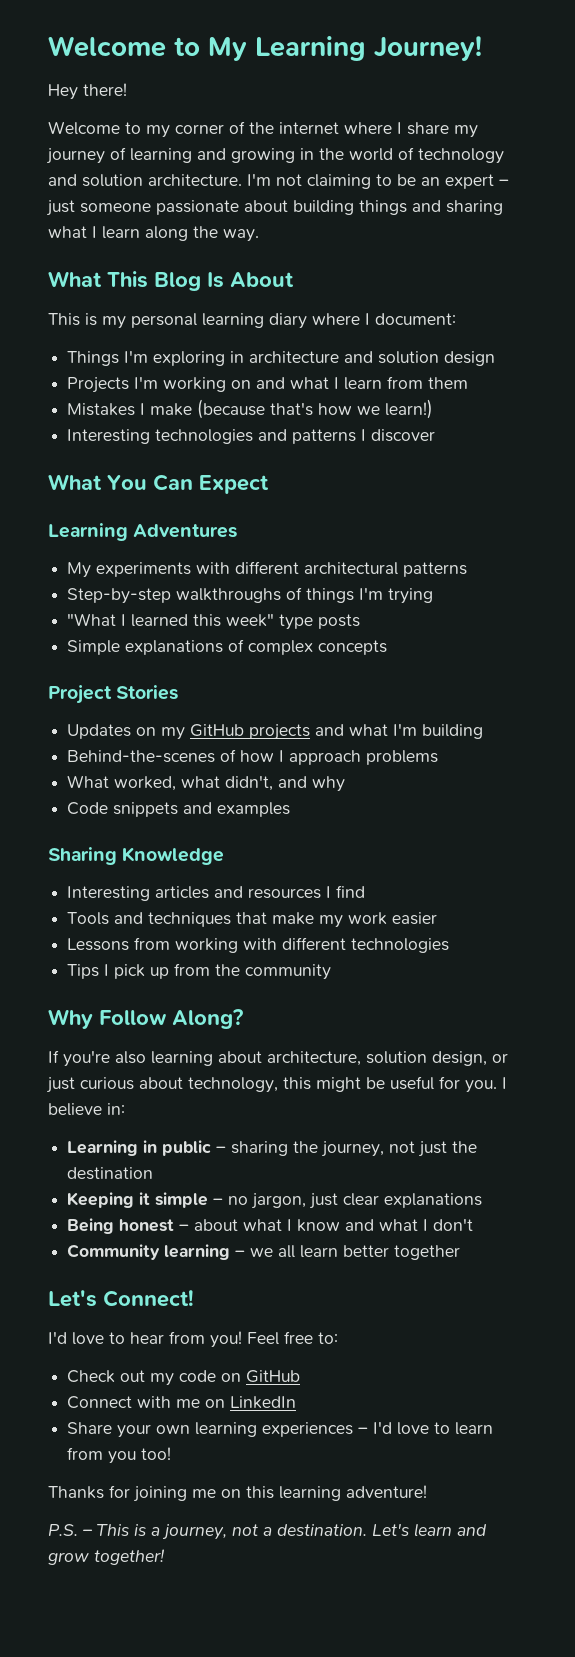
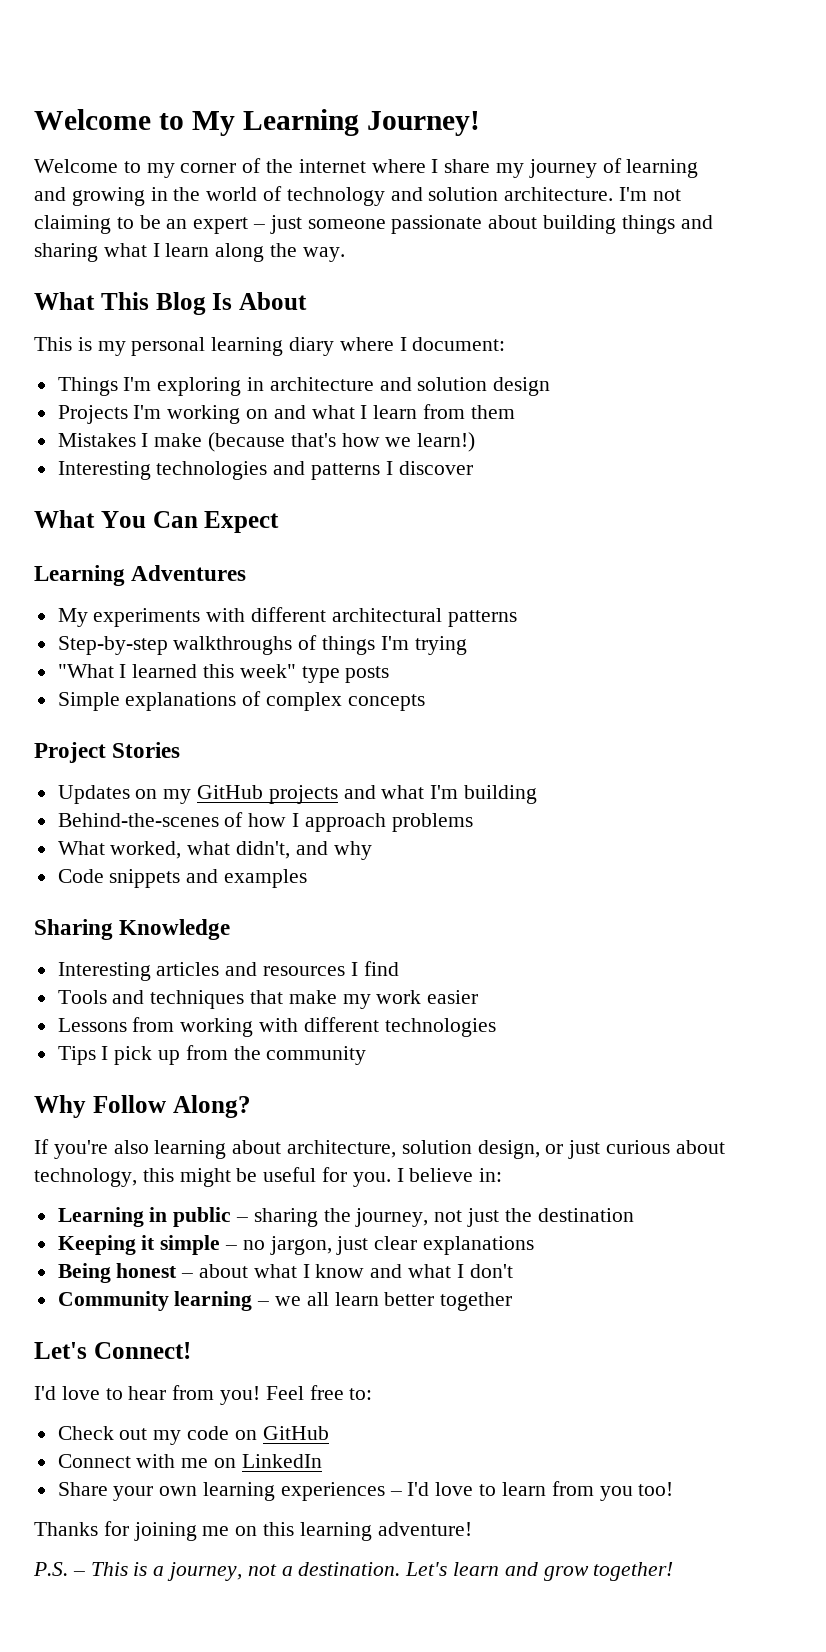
[48,83,127,100] // Hey there! -> (480, 123) none

